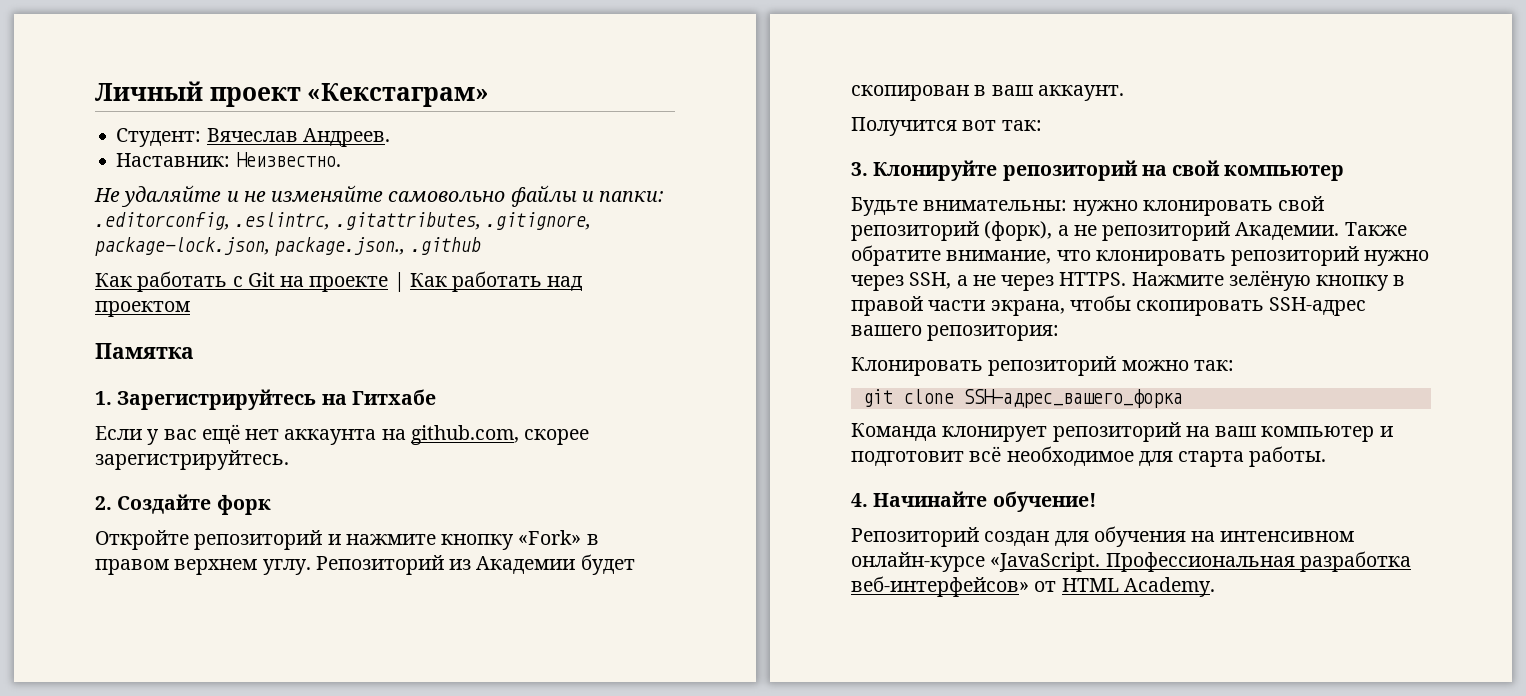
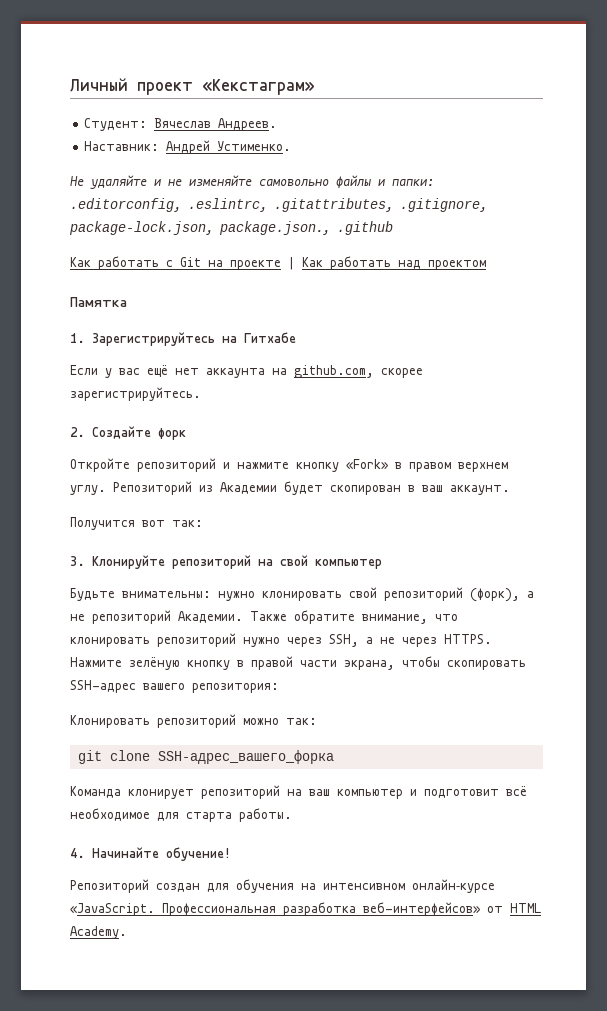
[235,152,341,167] Неизвестно. -> [166,140,292,154] Андрей Устименко.

